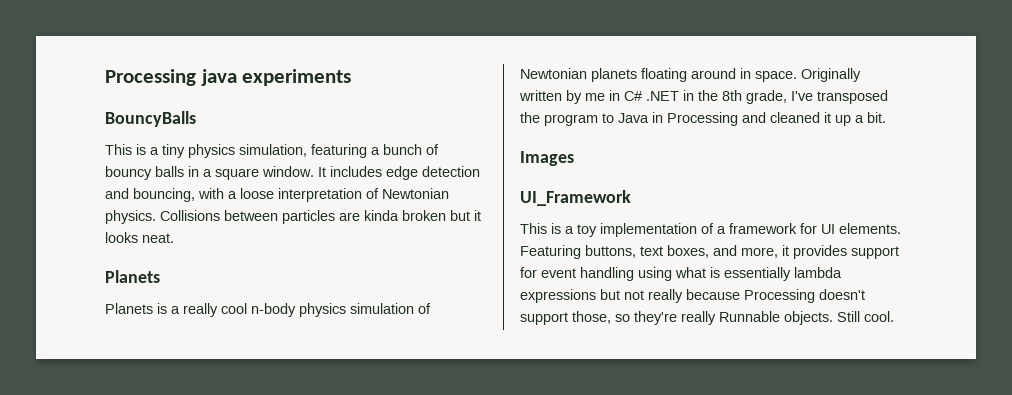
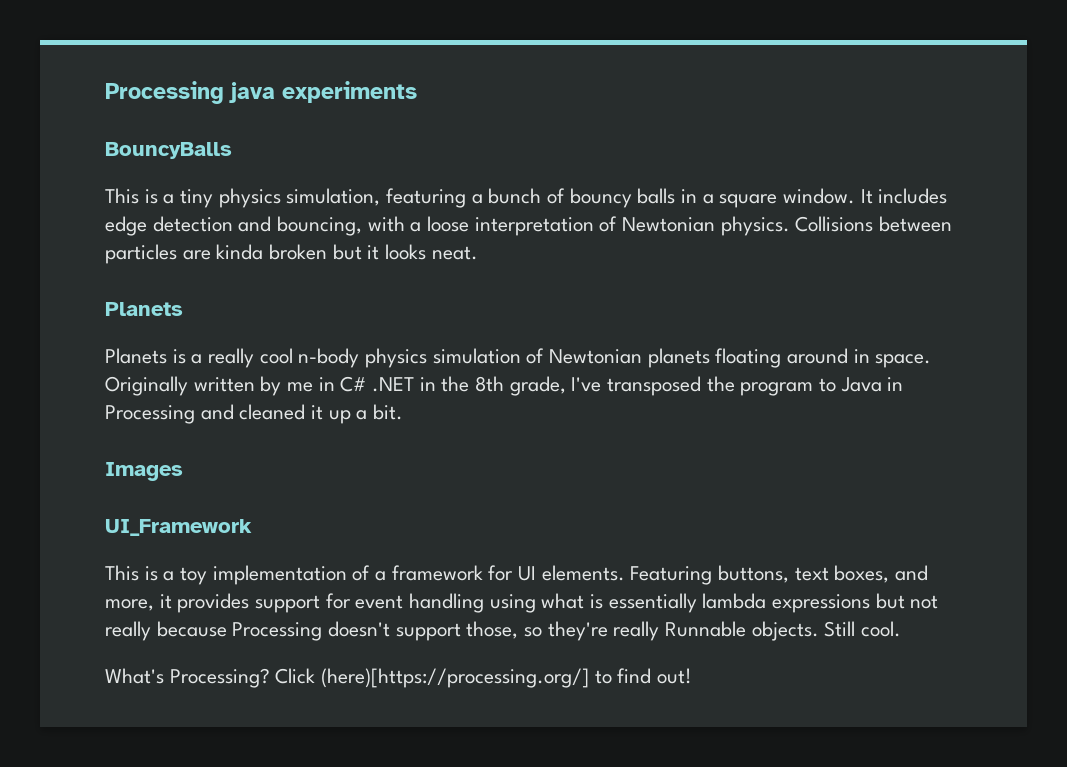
(894, 316) none -> [105,668,693,688] // What's Processing? Click (here)[https://processing.org/] to find out!

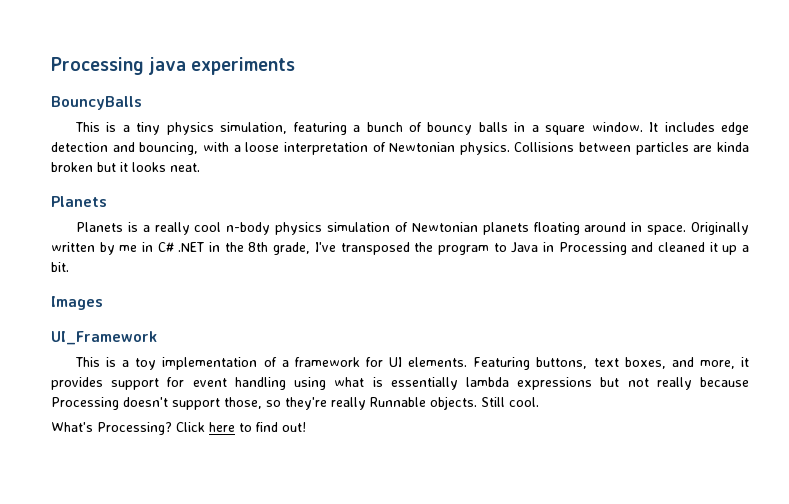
[321,668,590,688] (here)[https://processing.org/] -> [209,422,235,432] here

